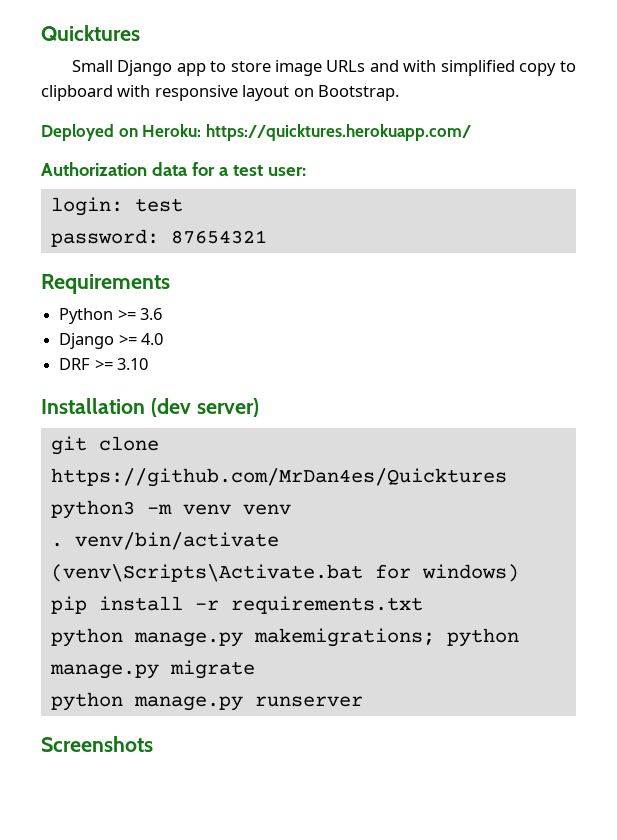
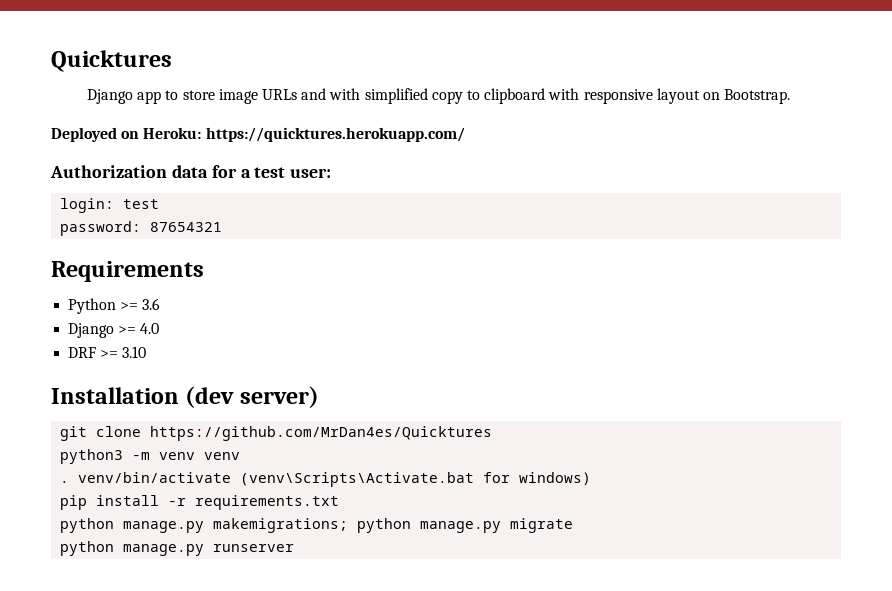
[71,60,113,72] Small -> (172, 61) none
[41,736,153,752] // Screenshots -> (295, 548) none

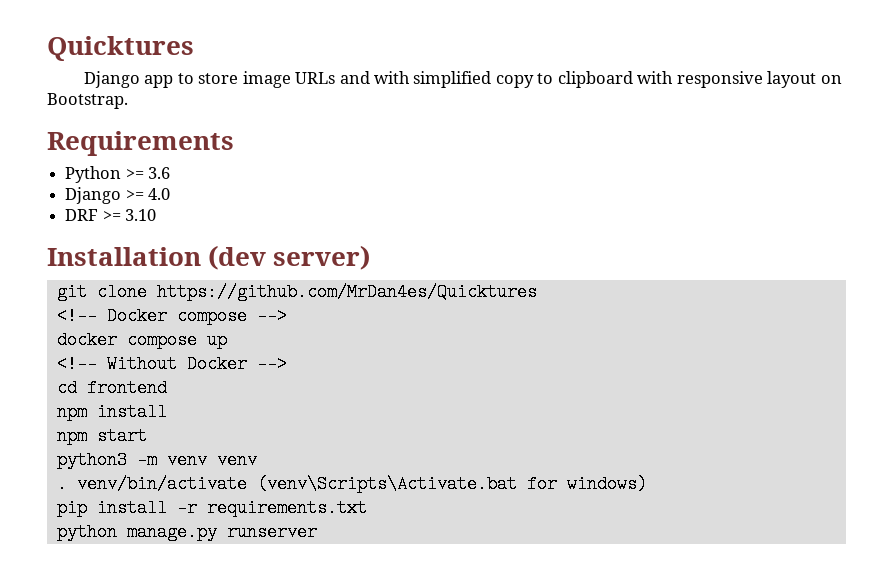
[51,127,465,142] [50,165,332,178] [60,198,160,213] [60,221,223,236] // Deployed on Heroku: https://quicktures.herokuapp.com/ // Authorization data for a test user: // login: test // password: 87654321 -> (128, 101) none
(493, 433) none -> [56,307,287,325] [56,331,227,349] [56,355,287,373] [56,379,167,397] [56,403,167,421] [56,427,147,445] // <!-- Docker compose --> // docker compose up // <!-- Without Docker --> // cd frontend // npm install // npm start
[60,518,574,533] // python manage.py makemigrations; python manage.py migrate -> (367, 508) none

